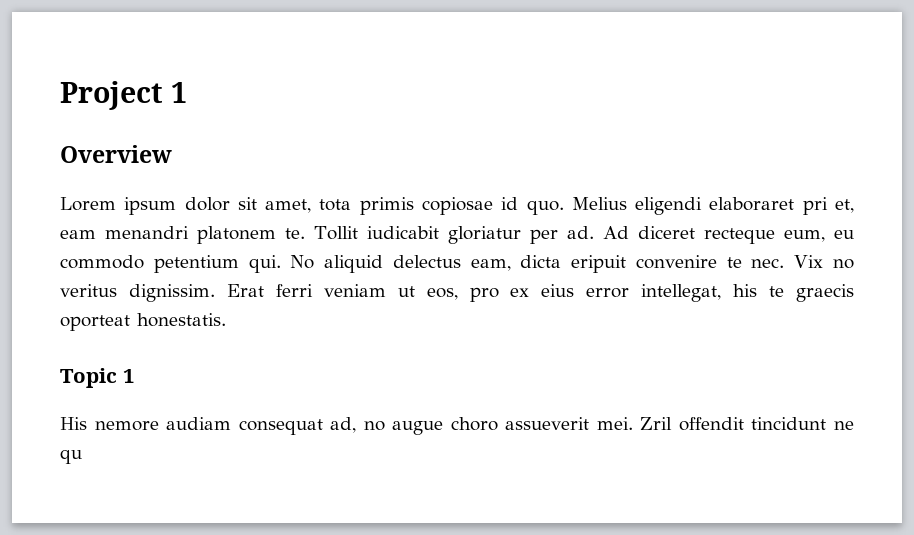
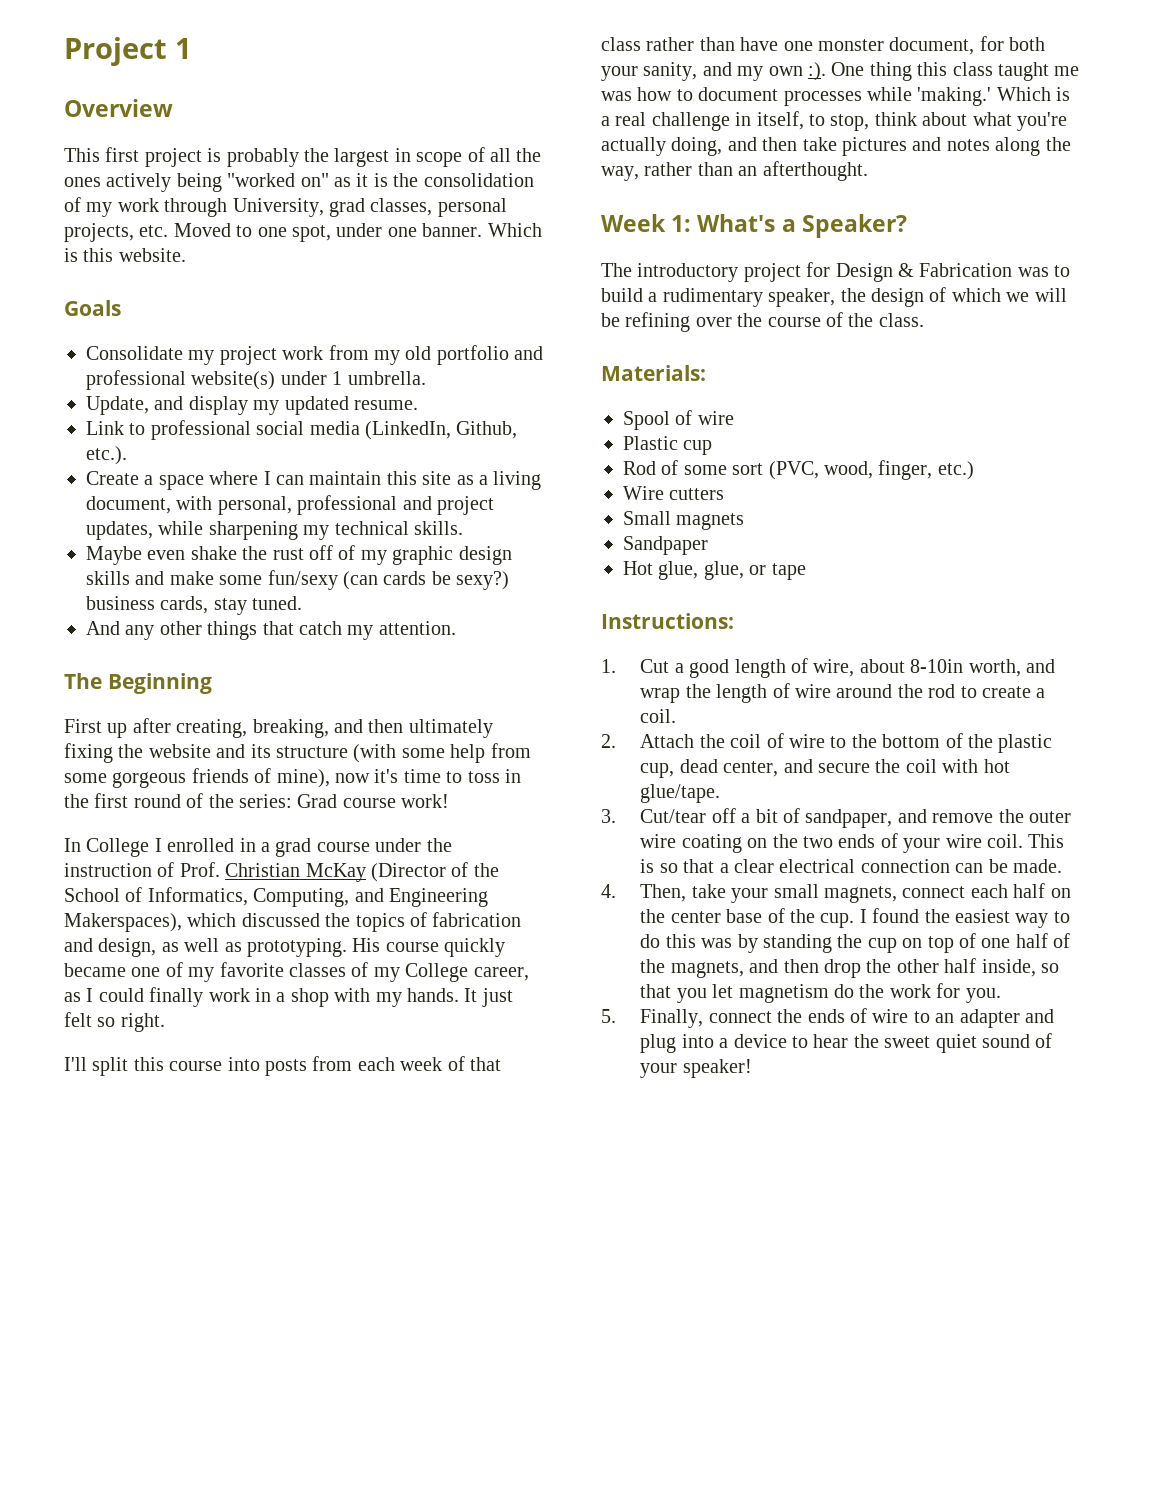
[60,197,855,215] [60,226,854,244] [60,255,855,273] [60,284,855,302] [60,313,226,331] [60,368,134,388] [60,417,855,435] [60,449,82,464] Lorem ipsum dolor sit amet, tota primis copiosae id quo. Melius eligendi elaboraret pri et, eam menandri platonem te. Tollit iudicabit gloriatur per ad. Ad diceret recteque eum, eu commodo petentium qui. No aliquid delectus eam, dicta eripuit convenire te nec. Vix no veritus dignissim. Erat ferri veniam ut eos, pro ex eius error intellegat, his te graecis oporteat honestatis. // Topic 1 // His nemore audiam consequat ad, no augue choro assueverit mei. Zril offendit tincidunt ne qu -> [64,147,542,167] [64,173,534,192] [64,197,507,217] [64,223,542,242] [64,248,186,262] [64,300,121,316] [86,345,544,365] [86,370,426,390] [86,396,418,415] [86,420,518,440] [86,446,127,465] [86,471,542,490] [86,495,494,515] [86,521,463,540] [86,545,512,565] [86,570,510,590] [86,596,303,615] [86,621,456,640] [64,673,212,694] [64,718,493,738] [64,743,531,763] [64,768,521,788] [64,793,450,808] [64,838,452,857] [64,862,499,882] [64,887,488,907] [64,912,522,932] [64,938,506,957] [64,962,529,982] [64,987,513,1007] [64,1012,165,1032] [64,1056,501,1076] [601,36,1046,55] [601,62,1080,81] [601,87,1071,106] [601,111,1067,131] [601,137,1071,156] [601,161,868,181] [601,214,907,238] [601,262,1071,282] [601,287,1067,307] [601,312,924,332] [601,365,706,381] [623,410,734,430] [623,436,713,455] [623,460,974,480] [623,486,725,500] [623,511,745,530] [623,536,708,555] [623,561,806,580] [601,613,734,629] [601,658,1055,678] [640,683,1046,703] [640,709,677,723] [601,733,1053,753] [640,759,1010,778] [640,784,721,803] [601,808,1071,828] [640,833,1065,853] [640,859,1062,873] [601,883,1071,903] [640,908,1070,928] [640,933,1071,953] [640,958,1059,978] [640,983,1001,1003] [601,1008,1054,1028] [640,1033,1053,1053] [640,1059,752,1078] This first project is probably the largest in scope of all the ones actively being "worked on" as it is the consolidation of my work through University, grad classes, personal projects, etc. Moved to one spot, under one banner. Which is this website. // Goals // Consolidate my project work from my old portfolio and professional website(s) under 1 umbrella. // Update, and display my updated resume. // Link to professional social media (LinkedIn, Github, etc.). // Create a space where I can maintain this site as a living document, with personal, professional and project updates, while sharpening my technical skills. // Maybe even shake the rust off of my graphic design skills and make some fun/sexy (can cards be sexy?) business cards, stay tuned. // And any other things that catch my attention. // The Beginning // First up after creating, breaking, and then ultimately fixing the website and its structure (with some help from some gorgeous friends of mine), now it's time to toss in the first round of the series: Grad course work! // In College I enrolled in a grad course under the instruction of Prof. Christian McKay (Director of the School of Informatics, Computing, and Engineering Makerspaces), which discussed the topics of fabrication and design, as well as prototyping. His course quickly became one of my favorite classes of my College career, as I could finally work in a shop with my hands. It just felt so right. // I'll split this course into posts from each week of that class rather than have one monster document, for both your sanity, and my own :). One thing this class taught me was how to document processes while 'making.' Which is a real challenge in itself, to stop, think about what you're actually doing, and then take pictures and notes along the way, rather than an afterthought. // Week 1: What's a Speaker? // The introductory project for Design & Fabrication was to build a rudimentary speaker, the design of which we will be refining over the course of the class. // Materials: // Spool of wire // Plastic cup // Rod of some sort (PVC, wood, finger, etc.) // Wire cutters // Small magnets // Sandpaper // Hot glue, glue, or tape // Instructions: // 1. Cut a good length of wire, about 8-10in worth, and wrap the length of wire around the rod to create a coil. // 2. Attach the coil of wire to the bottom of the plastic cup, dead center, and secure the coil with hot glue/tape. // 3. Cut/tear off a bit of sandpaper, and remove the outer wire coating on the two ends of your wire coil. This is so that a clear electrical connection can be made. // 4. Then, take your small magnets, connect each half on the center base of the cup. I found the easiest way to do this was by standing the cup on top of one half of the magnets, and then drop the other half inside, so that you let magnetism do the work for you. // 5. Finally, connect the ends of wire to an adapter and plug into a device to hear the sweet quiet sound of your speaker!

